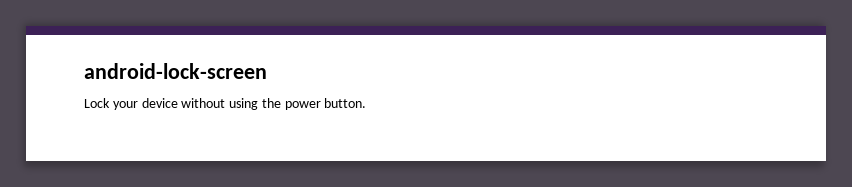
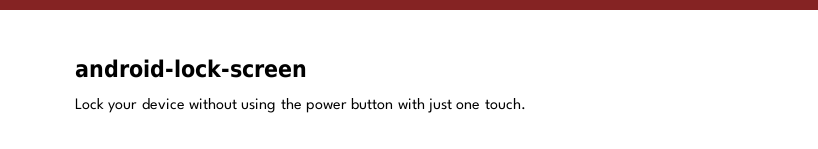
[324,98,367,108] button. -> [351,98,526,113] button with just one touch.

